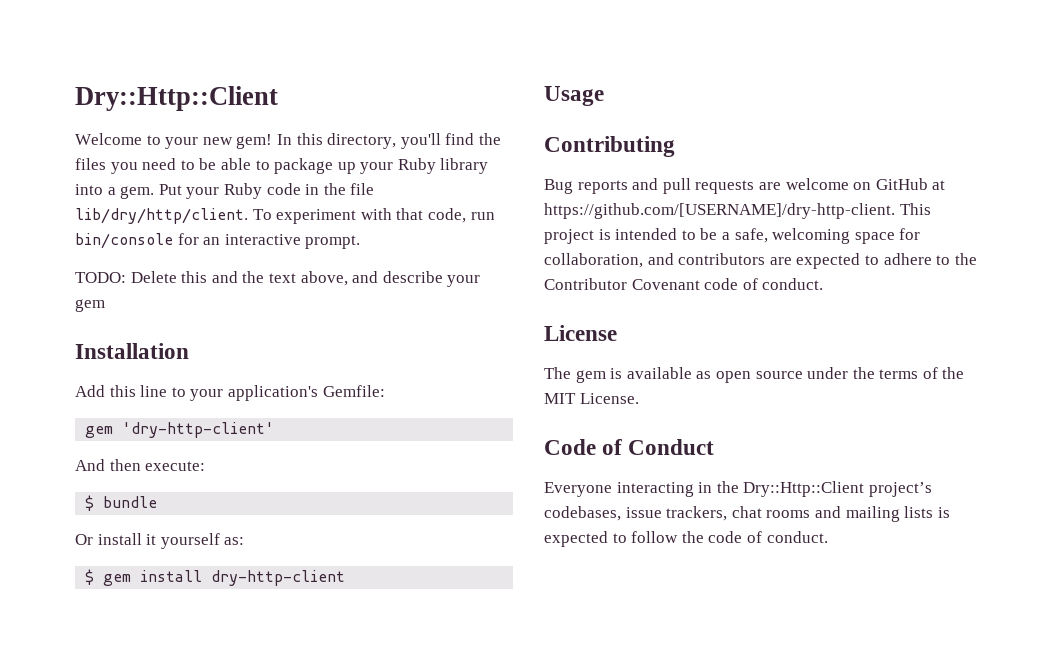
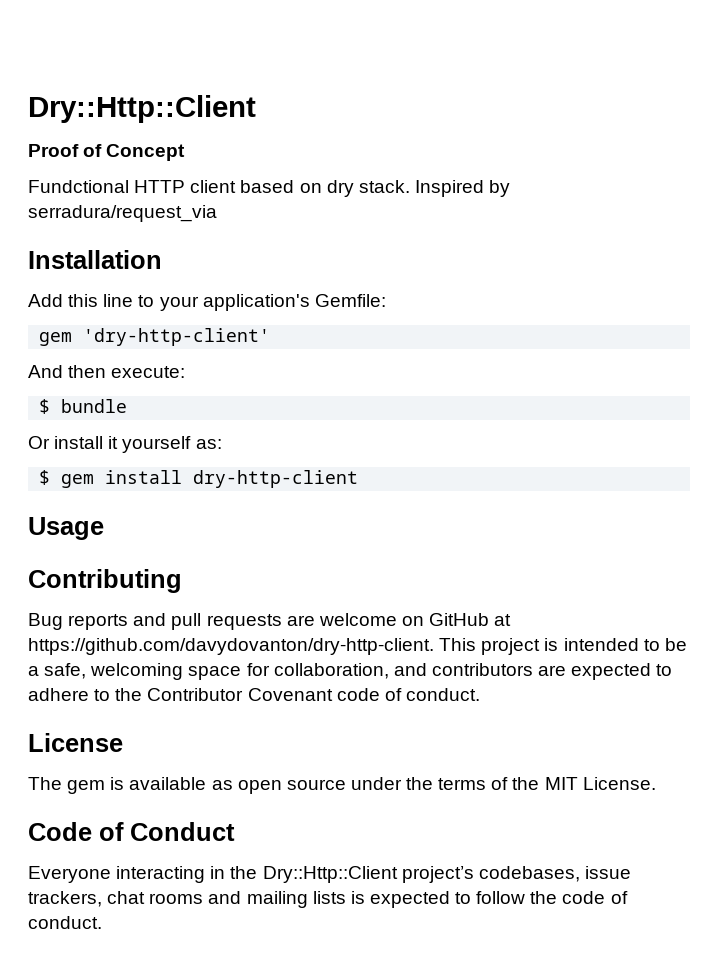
[75,133,501,149] [75,158,489,174] [75,183,375,199] [75,208,495,224] [75,233,361,249] [75,271,481,287] [75,299,105,312] Welcome to your new gem! In this directory, you'll find the files you need to be able to package up your Ruby library into a gem. Put your Ruby code in the file lib/dry/http/client. To experiment with that code, run bin/console for an interactive prompt. // TODO: Delete this and the text above, and describe your gem -> [28,144,186,161] [28,180,511,197] [28,205,217,222] Proof of Concept // Fundctional HTTP client based on dry stack. Inspired by serradura/request_via
[544,203,895,219] https://github.com/[USERNAME]/dry-http-client. -> [28,638,434,655] https://github.com/davydovanton/dry-http-client.

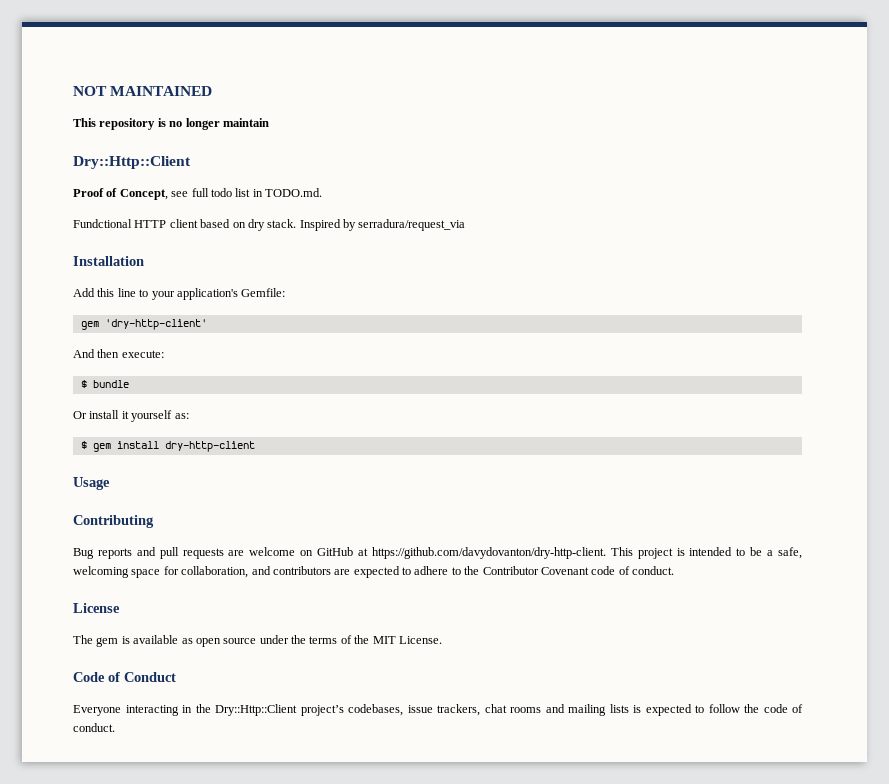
[28,95,256,123] [28,144,186,161] Dry::Http::Client // Proof of Concept -> [73,86,213,96] [73,118,269,130] [73,156,191,169] [73,188,322,200] NOT MAINTAINED // This repository is no longer maintain // Dry::Http::Client // Proof of Concept, see full todo list in TODO.md.

